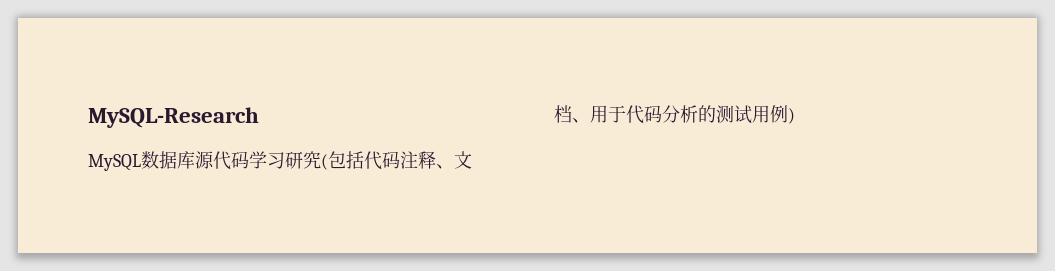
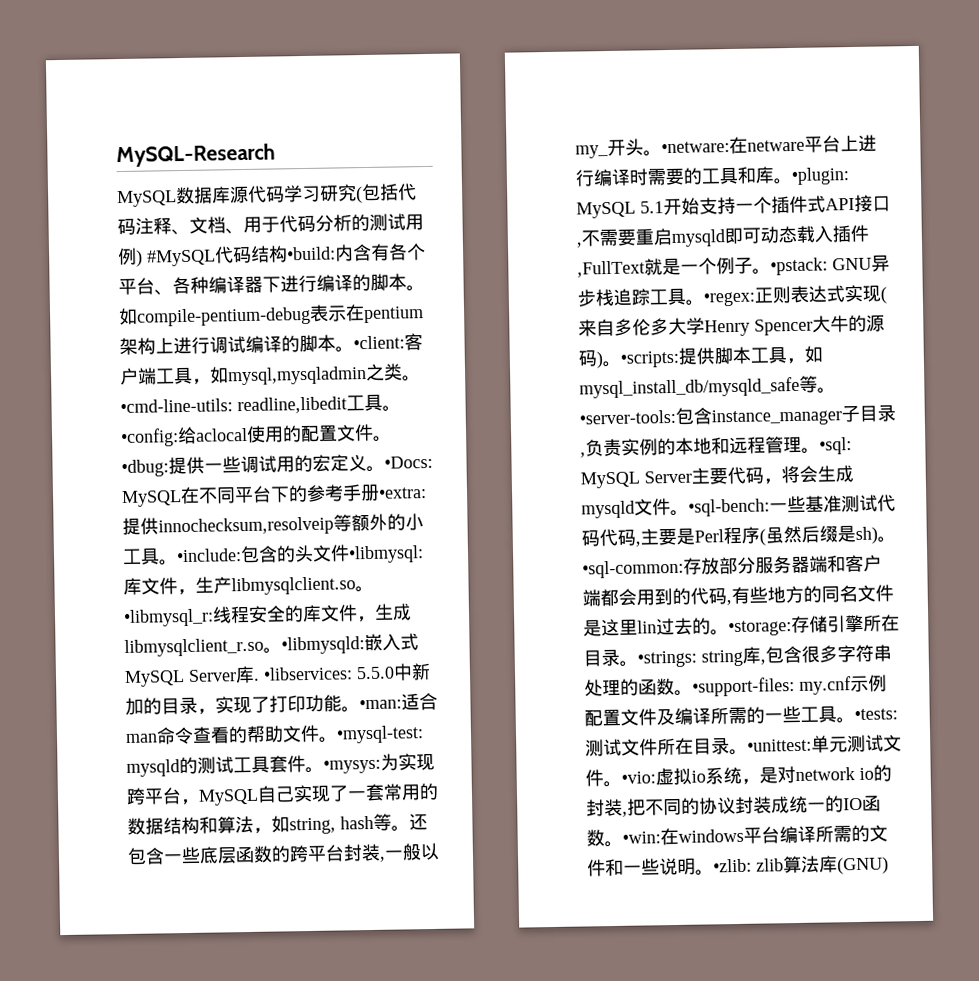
(795, 116) none -> [147,243,426,267] [118,273,425,296] [118,304,424,327] [119,333,423,356] [119,363,421,386] [120,393,401,415] [120,423,392,448] [121,454,433,478] [121,483,427,508] [122,513,424,537] [122,544,424,566] [123,576,374,596] [123,603,412,628] [124,633,419,658] [124,663,431,688] [125,692,438,715] [125,724,424,745] [126,753,435,777] [126,782,439,806] [127,813,428,835] [127,842,440,865] [575,134,877,159] [575,166,850,187] [576,194,891,219] [576,224,869,248] [577,254,890,278] [577,284,887,307] [578,314,885,337] [578,345,823,369] [579,375,836,399] [579,404,896,427] [580,436,852,458] [580,465,854,489] [581,494,896,519] [581,524,896,547] [582,554,882,579] [582,584,894,607] [583,614,900,637] [583,644,892,668] [584,674,887,697] [584,705,898,727] [585,734,902,757] [585,764,892,788] [586,795,881,817] [586,824,888,848] [587,855,889,877] #MySQL代码结构•build:内含有各个平台、各种编译器下进行编译的脚本。如compile-pentium-debug表示在pentium架构上进行调试编译的脚本。•client:客户端工具，如mysql,mysqladmin之类。•cmd-line-utils: readline,libedit工具。•config:给aclocal使用的配置文件。•dbug:提供一些调试用的宏定义。•Docs: MySQL在不同平台下的参考手册•extra:提供innochecksum,resolveip等额外的小工具。•include:包含的头文件•libmysql:库文件，生产libmysqlclient.so。•libmysql_r:线程安全的库文件，生成libmysqlclient_r.so。•libmysqld:嵌入式MySQL Server库. •libservices: 5.5.0中新加的目录，实现了打印功能。•man:适合man命令查看的帮助文件。•mysql-test: mysqld的测试工具套件。•mysys:为实现跨平台，MySQL自己实现了一套常用的数据结构和算法，如string, hash等。还包含一些底层函数的跨平台封装,一般以my_开头。•netware:在netware平台上进行编译时需要的工具和库。•plugin: MySQL 5.1开始支持一个插件式API接口,不需要重启mysqld即可动态载入插件,FullText就是一个例子。•pstack: GNU异步栈追踪工具。•regex:正则表达式实现(来自多伦多大学Henry Spencer大牛的源码)。•scripts:提供脚本工具，如mysql_install_db/mysqld_safe等。•server-tools:包含instance_manager子目录,负责实例的本地和远程管理。•sql: MySQL Server主要代码，将会生成mysqld文件。•sql-bench:一些基准测试代码代码,主要是Perl程序(虽然后缀是sh)。•sql-common:存放部分服务器端和客户端都会用到的代码,有些地方的同名文件是这里lin过去的。•storage:存储引擎所在目录。•strings: string库,包含很多字符串处理的函数。•support-files: my.cnf示例配置文件及编译所需的一些工具。•tests:测试文件所在目录。•unittest:单元测试文件。•vio:虚拟io系统，是对network io的封装,把不同的协议封装成统一的IO函数。•win:在windows平台编译所需的文件和一些说明。•zlib: zlib算法库(GNU)

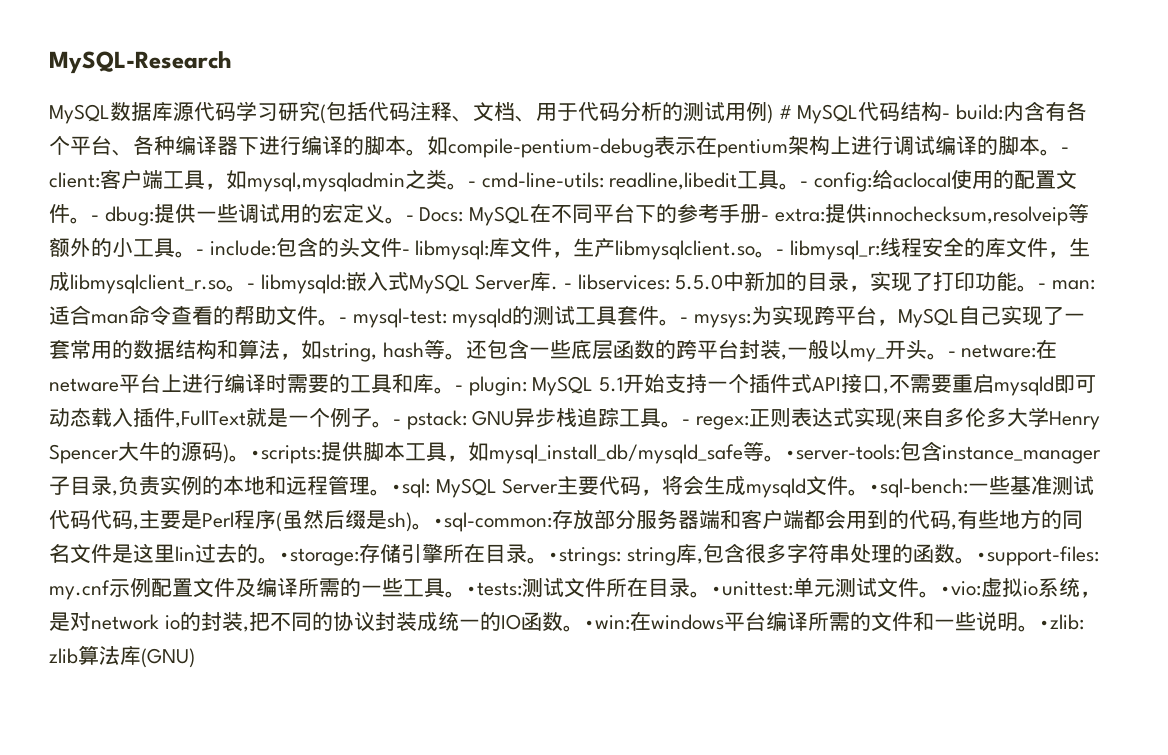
[147,245,336,267] #MySQL代码结构•build: -> [778,102,1004,124] # MySQL代码结构- build:
[353,335,405,350] •client: -> [1061,147,1069,153] [49,172,100,188] - client:
[120,398,233,414] •cmd-line-utils: -> [468,172,604,188] - cmd-line-utils:
[120,428,179,448] •config: -> [800,172,873,192] - config:
[121,459,169,478] •dbug: -> [91,206,154,226] - dbug:
[384,455,433,469] •Docs: -> [405,207,464,222] - Docs:
[378,487,427,499] •extra: -> [761,208,825,222] - extra:
[176,548,242,563] •include: -> [196,240,276,256] - include:
[348,545,424,564] •libmysql: -> [401,240,490,260] - libmysql:
[123,608,214,628] •libmysql_r: -> [776,240,881,260] - libmysql_r:
[281,636,365,655] •libmysqld: -> [247,274,346,294] - libmysqld:
[263,666,353,681] •libservices: -> [564,274,670,290] - libservices:
[359,699,402,710] •man: -> [1038,279,1096,290] - man:
[336,725,424,744] •mysql-test: -> [339,308,447,328] - mysql-test:
[323,759,381,774] •mysys: -> [680,313,752,328] - mysys:
[661,141,730,154] •netware: -> [947,344,1037,358] - netware:
[791,167,850,185] •plugin: -> [455,376,527,396] - plugin:
[770,257,828,276] •pstack: -> [393,410,467,430] - pstack:
[703,291,756,307] •regex: -> [682,415,750,430] - regex:

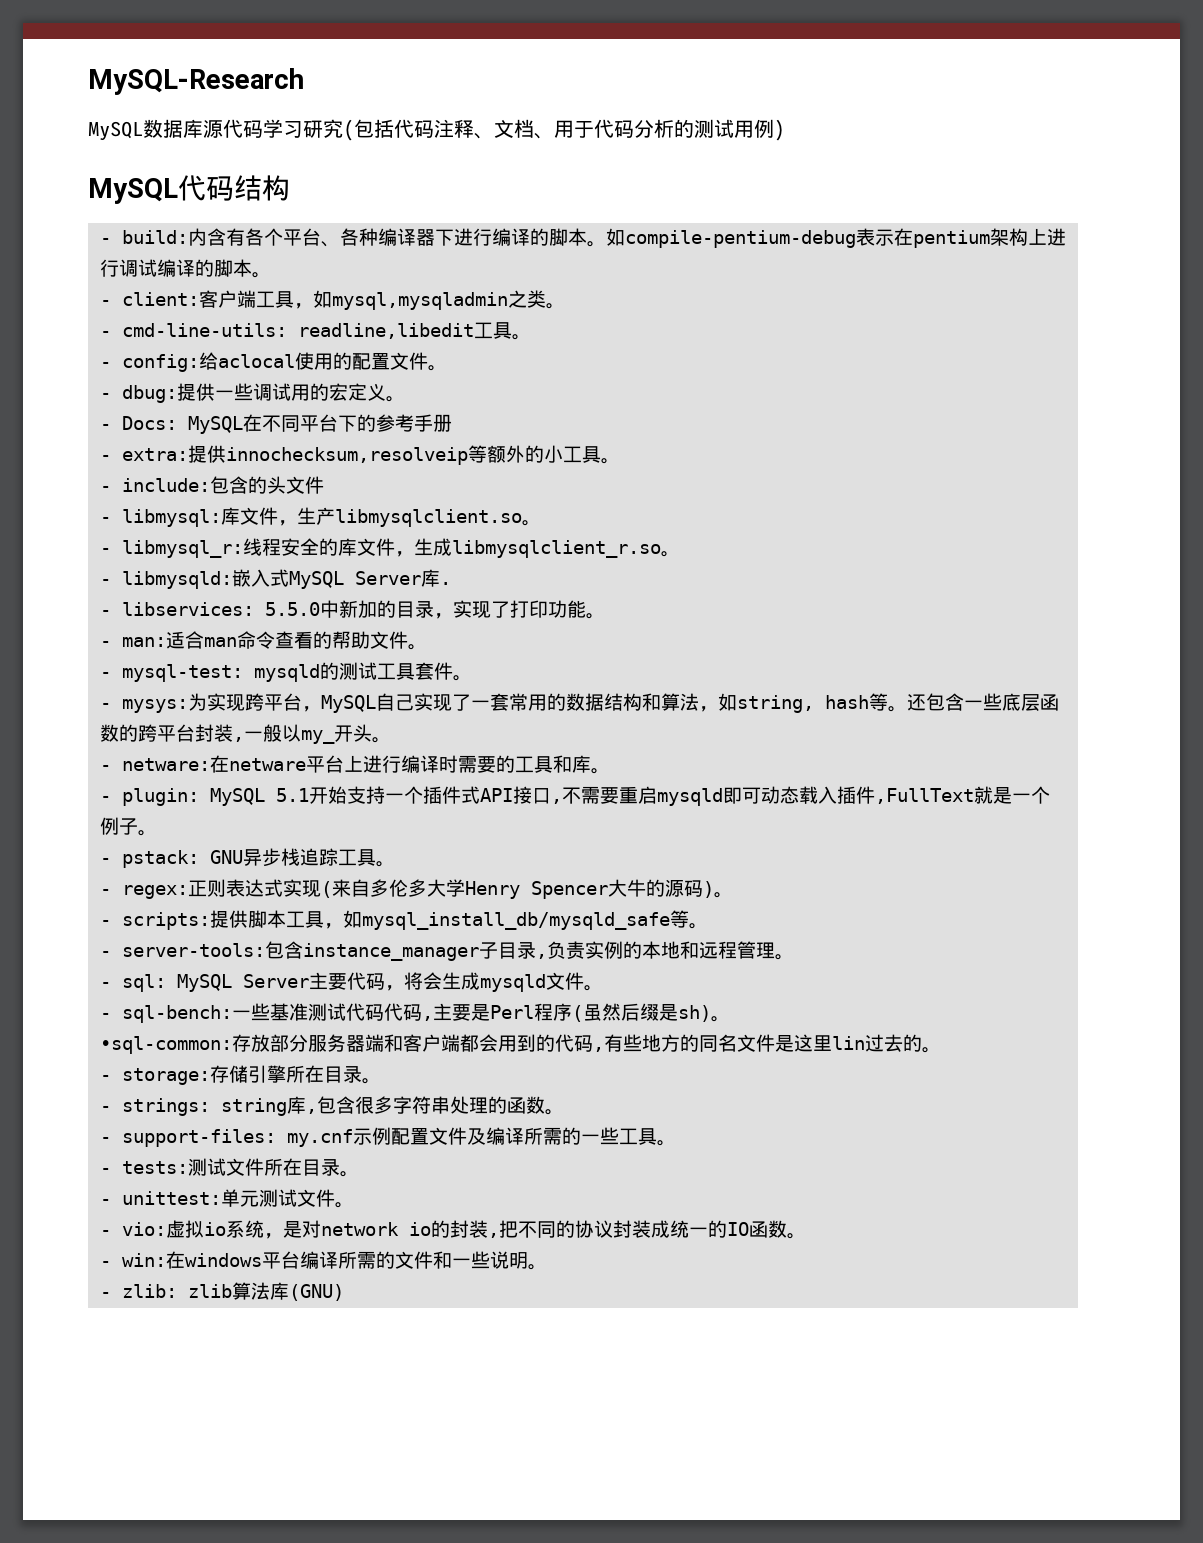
[778,105,792,119] # -> (785, 130) //
(943, 111) none -> (290, 188) //
(1061, 152) none -> (271, 275) //
(468, 186) none -> (565, 306) //
(801, 186) none -> (531, 337) //
(91, 220) none -> (447, 368) //
(406, 220) none -> (405, 399) //
(762, 213) none -> (452, 423) //
(196, 254) none -> (620, 461) //
(402, 247) none -> (324, 485) //
(777, 254) none -> (541, 523) //
(247, 288) none -> (680, 554) //
(559, 288) none -> (451, 583) //
(1039, 288) none -> (605, 616) //
(339, 322) none -> (427, 647) //
(681, 322) none -> (472, 678) //
(948, 356) none -> (391, 740) //
(455, 390) none -> (610, 771) //
(393, 424) none -> (157, 833) //
(683, 424) none -> (395, 864) //
[250,445,321,464] •scripts: -> [100,912,210,930] // - scripts:
[785,444,900,460] •server-tools: -> [100,943,265,957] // - server-tools:
[391,478,430,498] •sql: -> [100,974,166,992] // - sql:
[869,478,969,498] •sql-bench: -> [100,1005,232,1023] // - sql-bench:
(433, 526) none -> (730, 1019) //
[279,548,359,566] •storage: -> [100,1068,210,1085] // - storage:
[548,547,621,566] •strings: -> [100,1098,210,1116] // - strings:
[975,546,1099,566] •support-files: -> [100,1129,276,1147] // - support-files:
[466,582,522,596] •tests: -> [100,1161,188,1174] // - tests:
[711,581,793,596] •unittest: -> [100,1191,221,1205] // - unittest:
[940,581,981,596] •vio: -> [100,1222,166,1236] // - vio:
[583,615,630,630] •win: -> [100,1253,166,1267] // - win:
[1038,614,1084,630] •zlib: -> [100,1284,177,1298] // - zlib:

